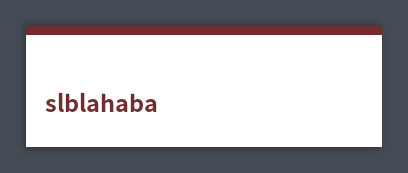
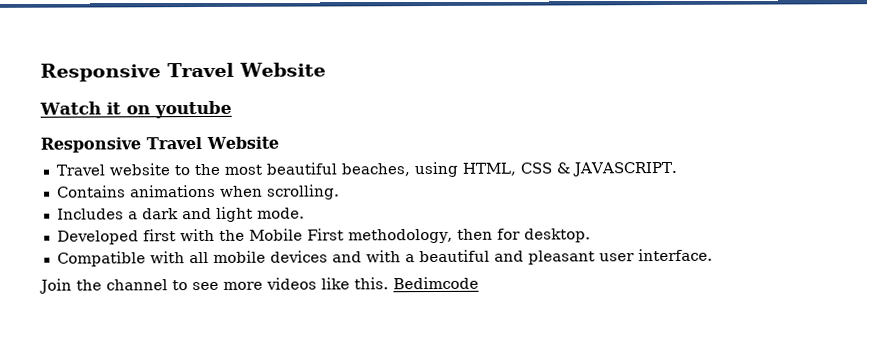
[45,92,158,112] slblahaba -> [40,62,326,82] [39,100,232,119] [40,136,279,153] [55,161,678,178] [56,184,340,200] [56,206,305,222] [56,228,591,245] [56,248,713,267] [39,276,479,294] Responsive Travel Website // Watch it on youtube // Responsive Travel Website // Travel website to the most beautiful beaches, using HTML, CSS & JAVASCRIPT. // Contains animations when scrolling. // Includes a dark and light mode. // Developed first with the Mobile First methodology, then for desktop. // Compatible with all mobile devices and with a beautiful and pleasant user interface. // Join the channel to see more videos like this. Bedimcode

